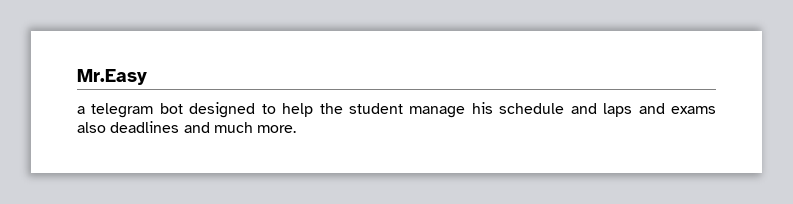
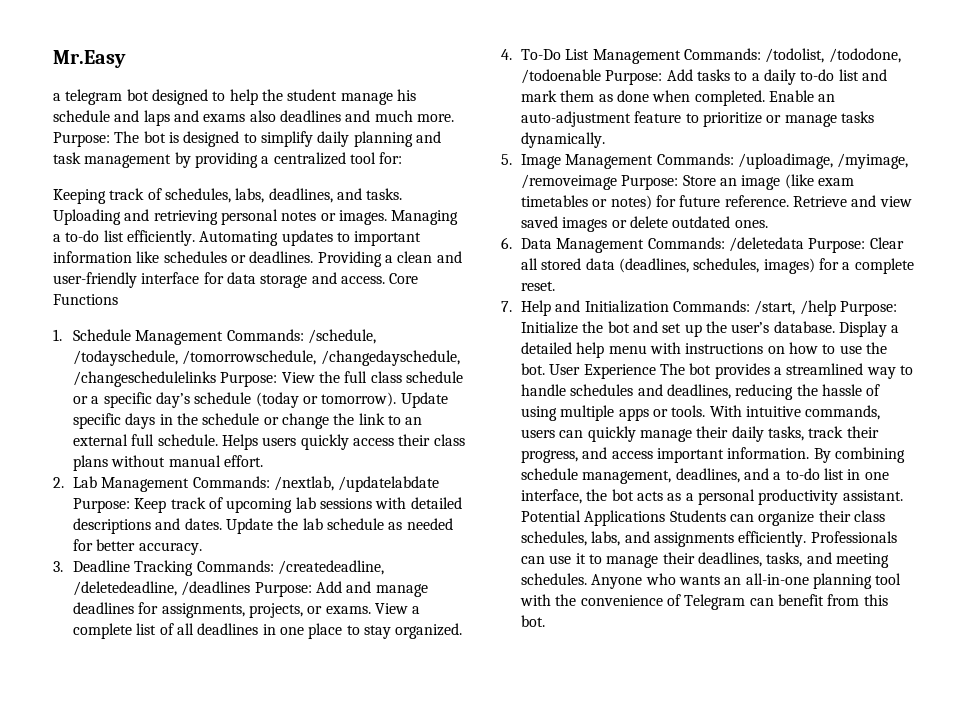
(297, 129) none -> [53,131,441,147] [53,152,403,168] [53,188,403,204] [53,209,459,225] [53,230,422,246] [53,251,462,267] [53,272,419,288] [53,294,118,305] [53,329,376,345] [72,350,460,366] [72,371,463,387] [72,392,448,408] [72,413,423,429] [72,434,465,450] [72,455,263,471] [53,476,440,492] [72,497,462,513] [72,518,453,534] [72,539,202,555] [53,560,384,576] [72,581,428,597] [72,602,421,618] [72,623,463,639] [501,48,901,64] [520,69,887,85] [520,90,836,106] [520,111,874,127] [520,132,605,148] [501,153,909,169] [520,174,854,190] [520,195,912,210] [520,216,768,232] [501,237,904,253] [520,258,914,274] [520,281,555,291] [501,300,897,316] [520,321,900,337] [520,342,887,358] [520,363,913,379] [520,384,881,400] [520,405,881,421] [520,426,879,442] [520,447,905,463] [520,468,889,484] [520,489,903,505] [520,510,885,526] [520,531,897,547] [520,552,889,568] [520,573,902,589] [519,594,888,610] [520,615,545,627] Purpose: The bot is designed to simplify daily planning and task management by providing a centralized tool for: // Keeping track of schedules, labs, deadlines, and tasks. Uploading and retrieving personal notes or images. Managing a to-do list efficiently. Automating updates to important information like schedules or deadlines. Providing a clean and user-friendly interface for data storage and access. Core Functions // 1. Schedule Management Commands: /schedule, /todayschedule, /tomorrowschedule, /changedayschedule, /changeschedulelinks Purpose: View the full class schedule or a specific day’s schedule (today or tomorrow). Update specific days in the schedule or change the link to an external full schedule. Helps users quickly access their class plans without manual effort. // 2. Lab Management Commands: /nextlab, /updatelabdate Purpose: Keep track of upcoming lab sessions with detailed descriptions and dates. Update the lab schedule as needed for better accuracy. // 3. Deadline Tracking Commands: /createdeadline, /deletedeadline, /deadlines Purpose: Add and manage deadlines for assignments, projects, or exams. View a complete list of all deadlines in one place to stay organized. // 4. To-Do List Management Commands: /todolist, /tododone, /todoenable Purpose: Add tasks to a daily to-do list and mark them as done when completed. Enable an auto-adjustment feature to prioritize or manage tasks dynamically. // 5. Image Management Commands: /uploadimage, /myimage, /removeimage Purpose: Store an image (like exam timetables or notes) for future reference. Retrieve and view saved images or delete outdated ones. // 6. Data Management Commands: /deletedata Purpose: Clear all stored data (deadlines, schedules, images) for a complete reset. // 7. Help and Initialization Commands: /start, /help Purpose: Initialize the bot and set up the user’s database. Display a detailed help menu with instructions on how to use the bot. User Experience The bot provides a streamlined way to handle schedules and deadlines, reducing the hassle of using multiple apps or tools. With intuitive commands, users can quickly manage their daily tasks, track their progress, and access important information. By combining schedule management, deadlines, and a to-do list in one interface, the bot acts as a personal productivity assistant. Potential Applications Students can organize their class schedules, labs, and assignments efficiently. Professionals can use it to manage their deadlines, tasks, and meeting schedules. Anyone who wants an all-in-one planning tool with the convenience of Telegram can benefit from this bot.

